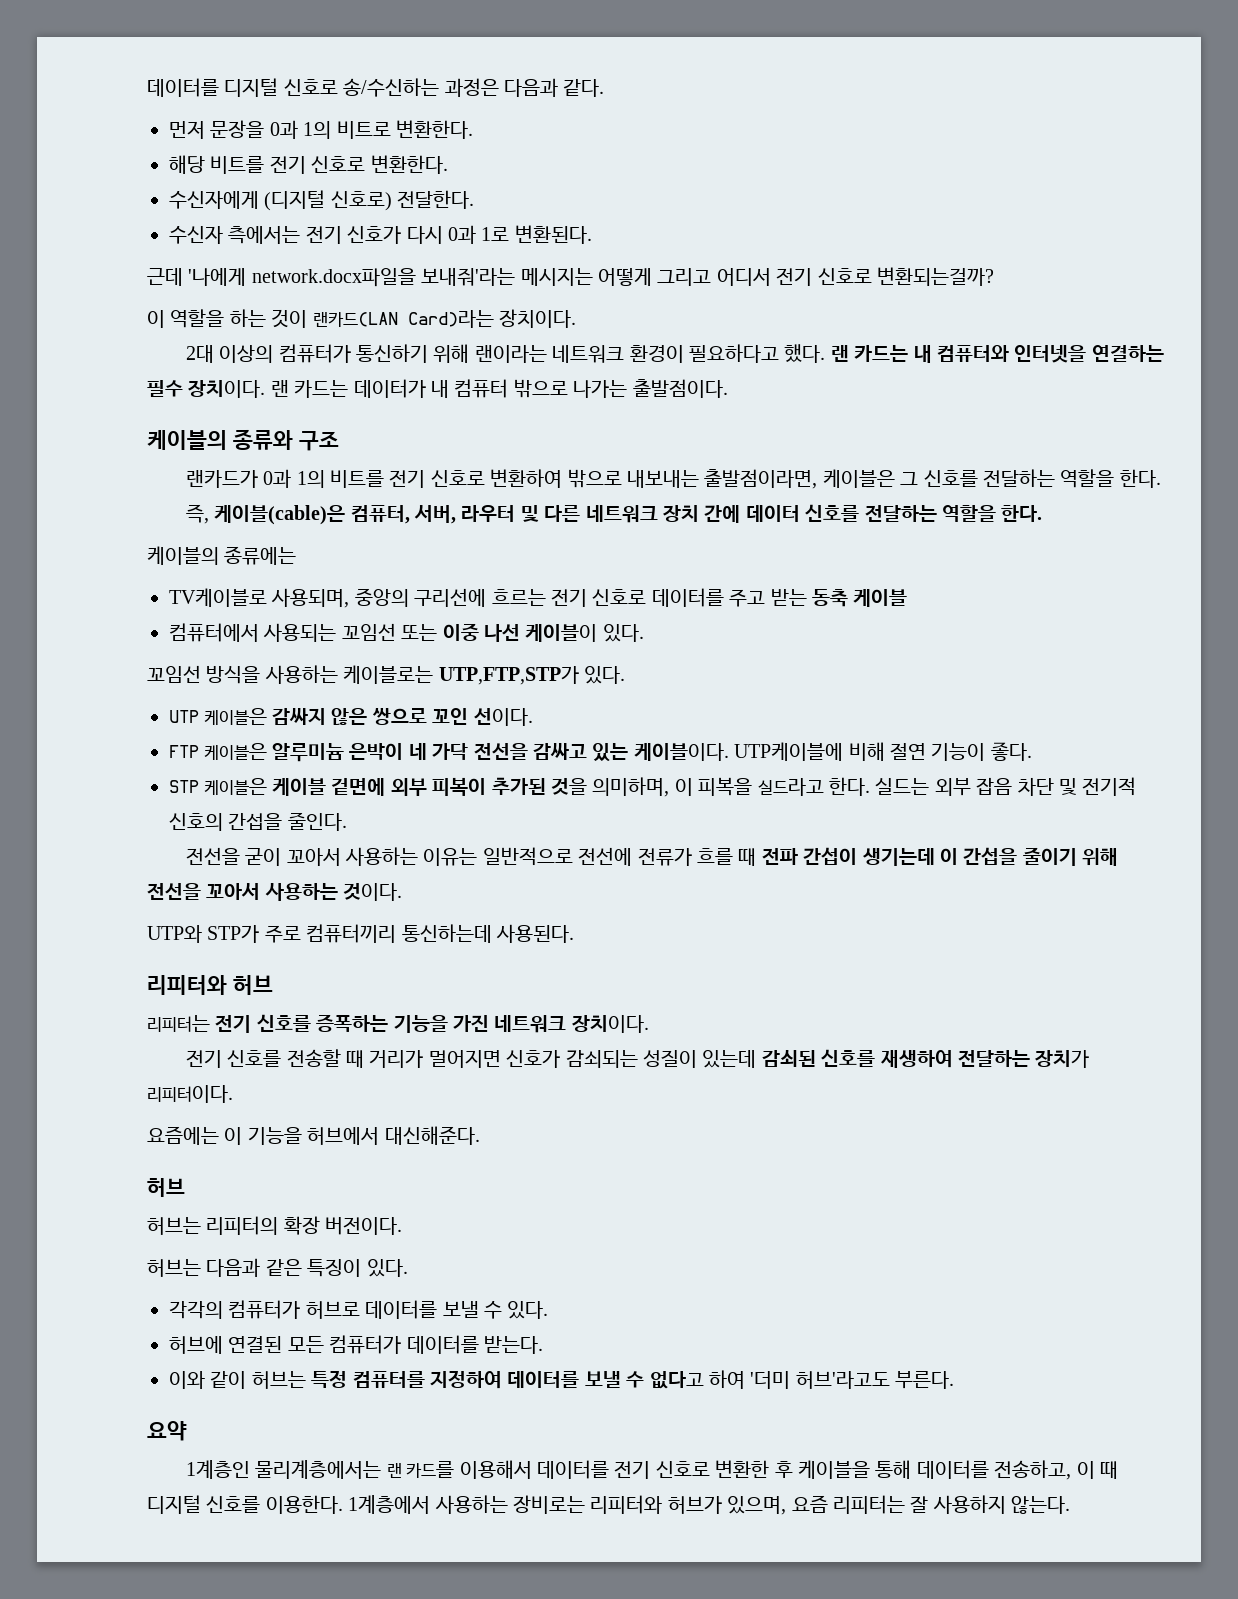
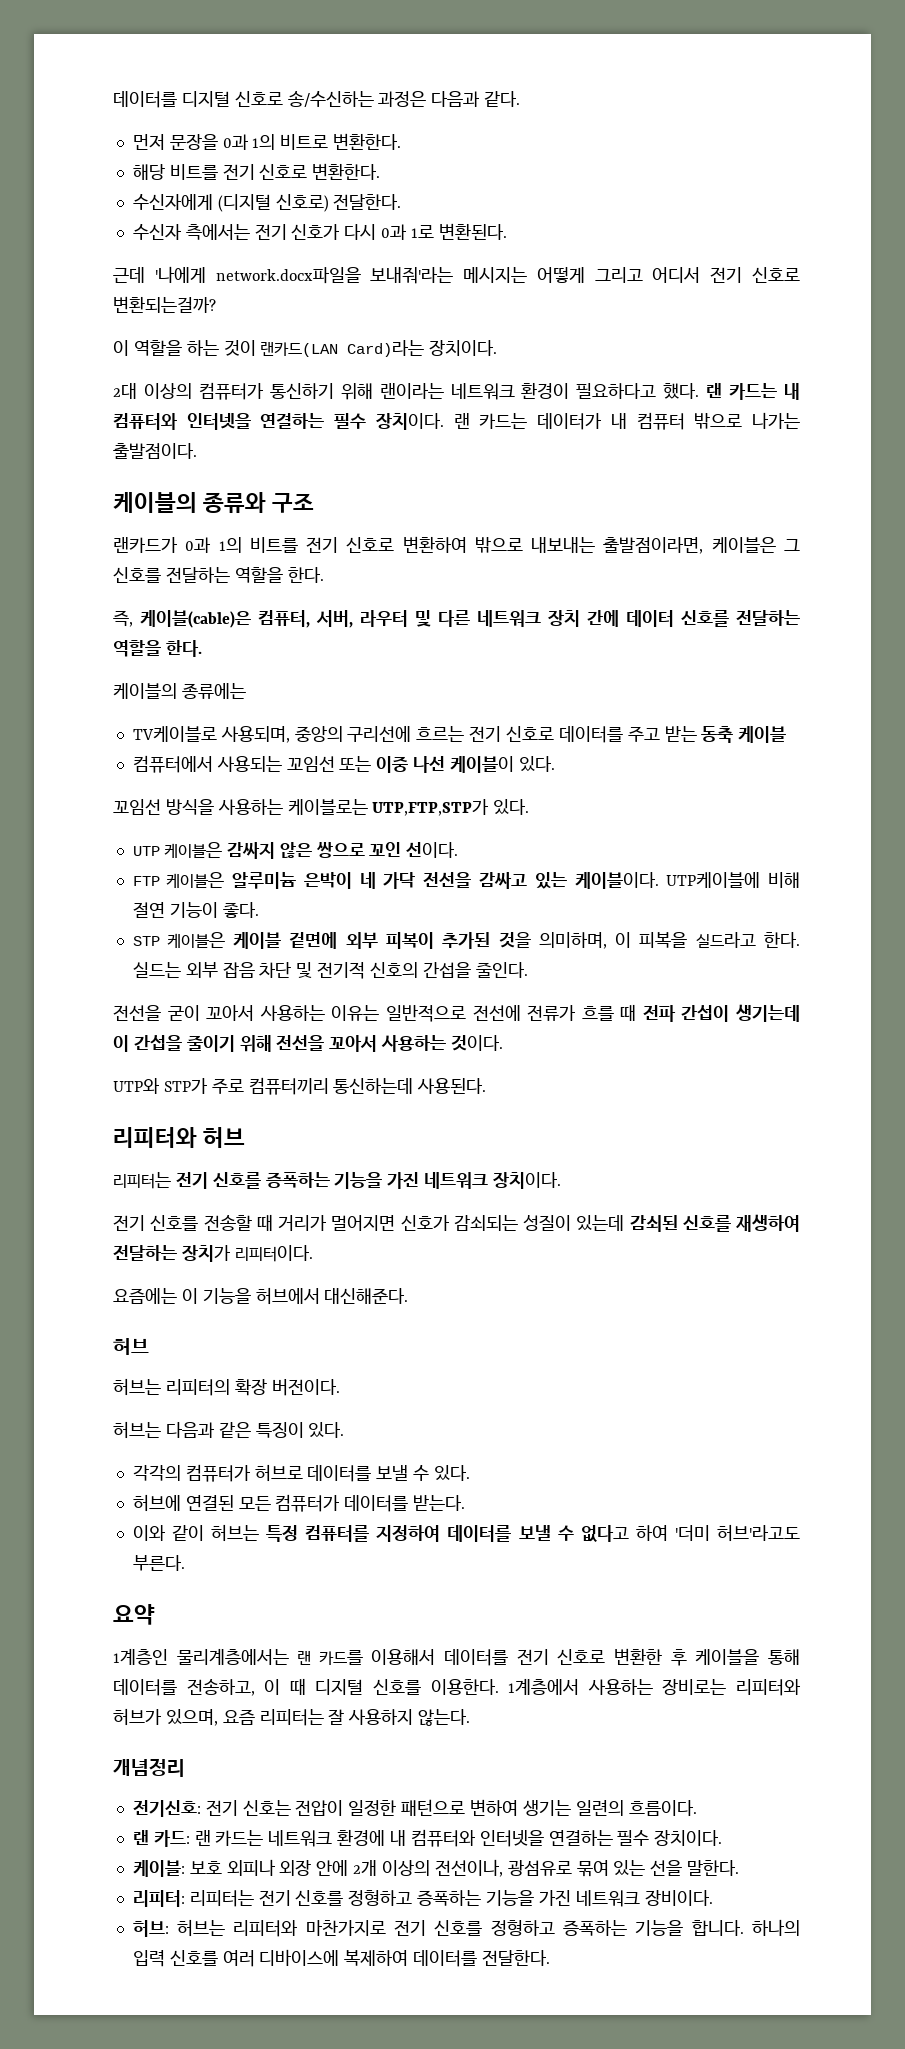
(1071, 1505) none -> [113,1758,185,1777] [132,1799,697,1817] [132,1829,723,1847] [132,1859,740,1877] [132,1890,713,1907] [132,1919,801,1937] [132,1949,550,1967] // 개념정리 // 전기신호: 전기 신호는 전압이 일정한 패턴으로 변하여 생기는 일련의 흐름이다. // 랜 카드: 랜 카드는 네트워크 환경에 내 컴퓨터와 인터넷을 연결하는 필수 장치이다. // 케이블: 보호 외피나 외장 안에 2개 이상의 전선이나, 광섬유로 묶여 있는 선을 말한다. // 리피터: 리피터는 전기 신호를 정형하고 증폭하는 기능을 가진 네트워크 장비이다. // 허브: 허브는 리피터와 마찬가지로 전기 신호를 정형하고 증폭하는 기능을 합니다. 하나의 입력 신호를 여러 디바이스에 복제하여 데이터를 전달한다.

